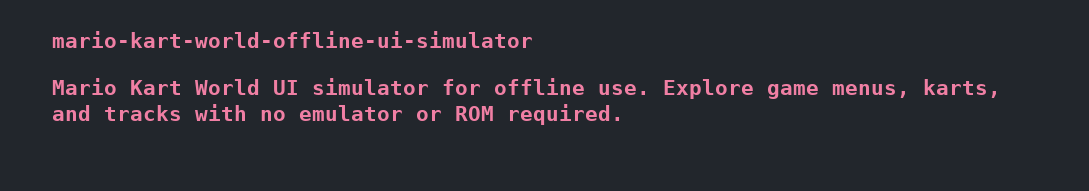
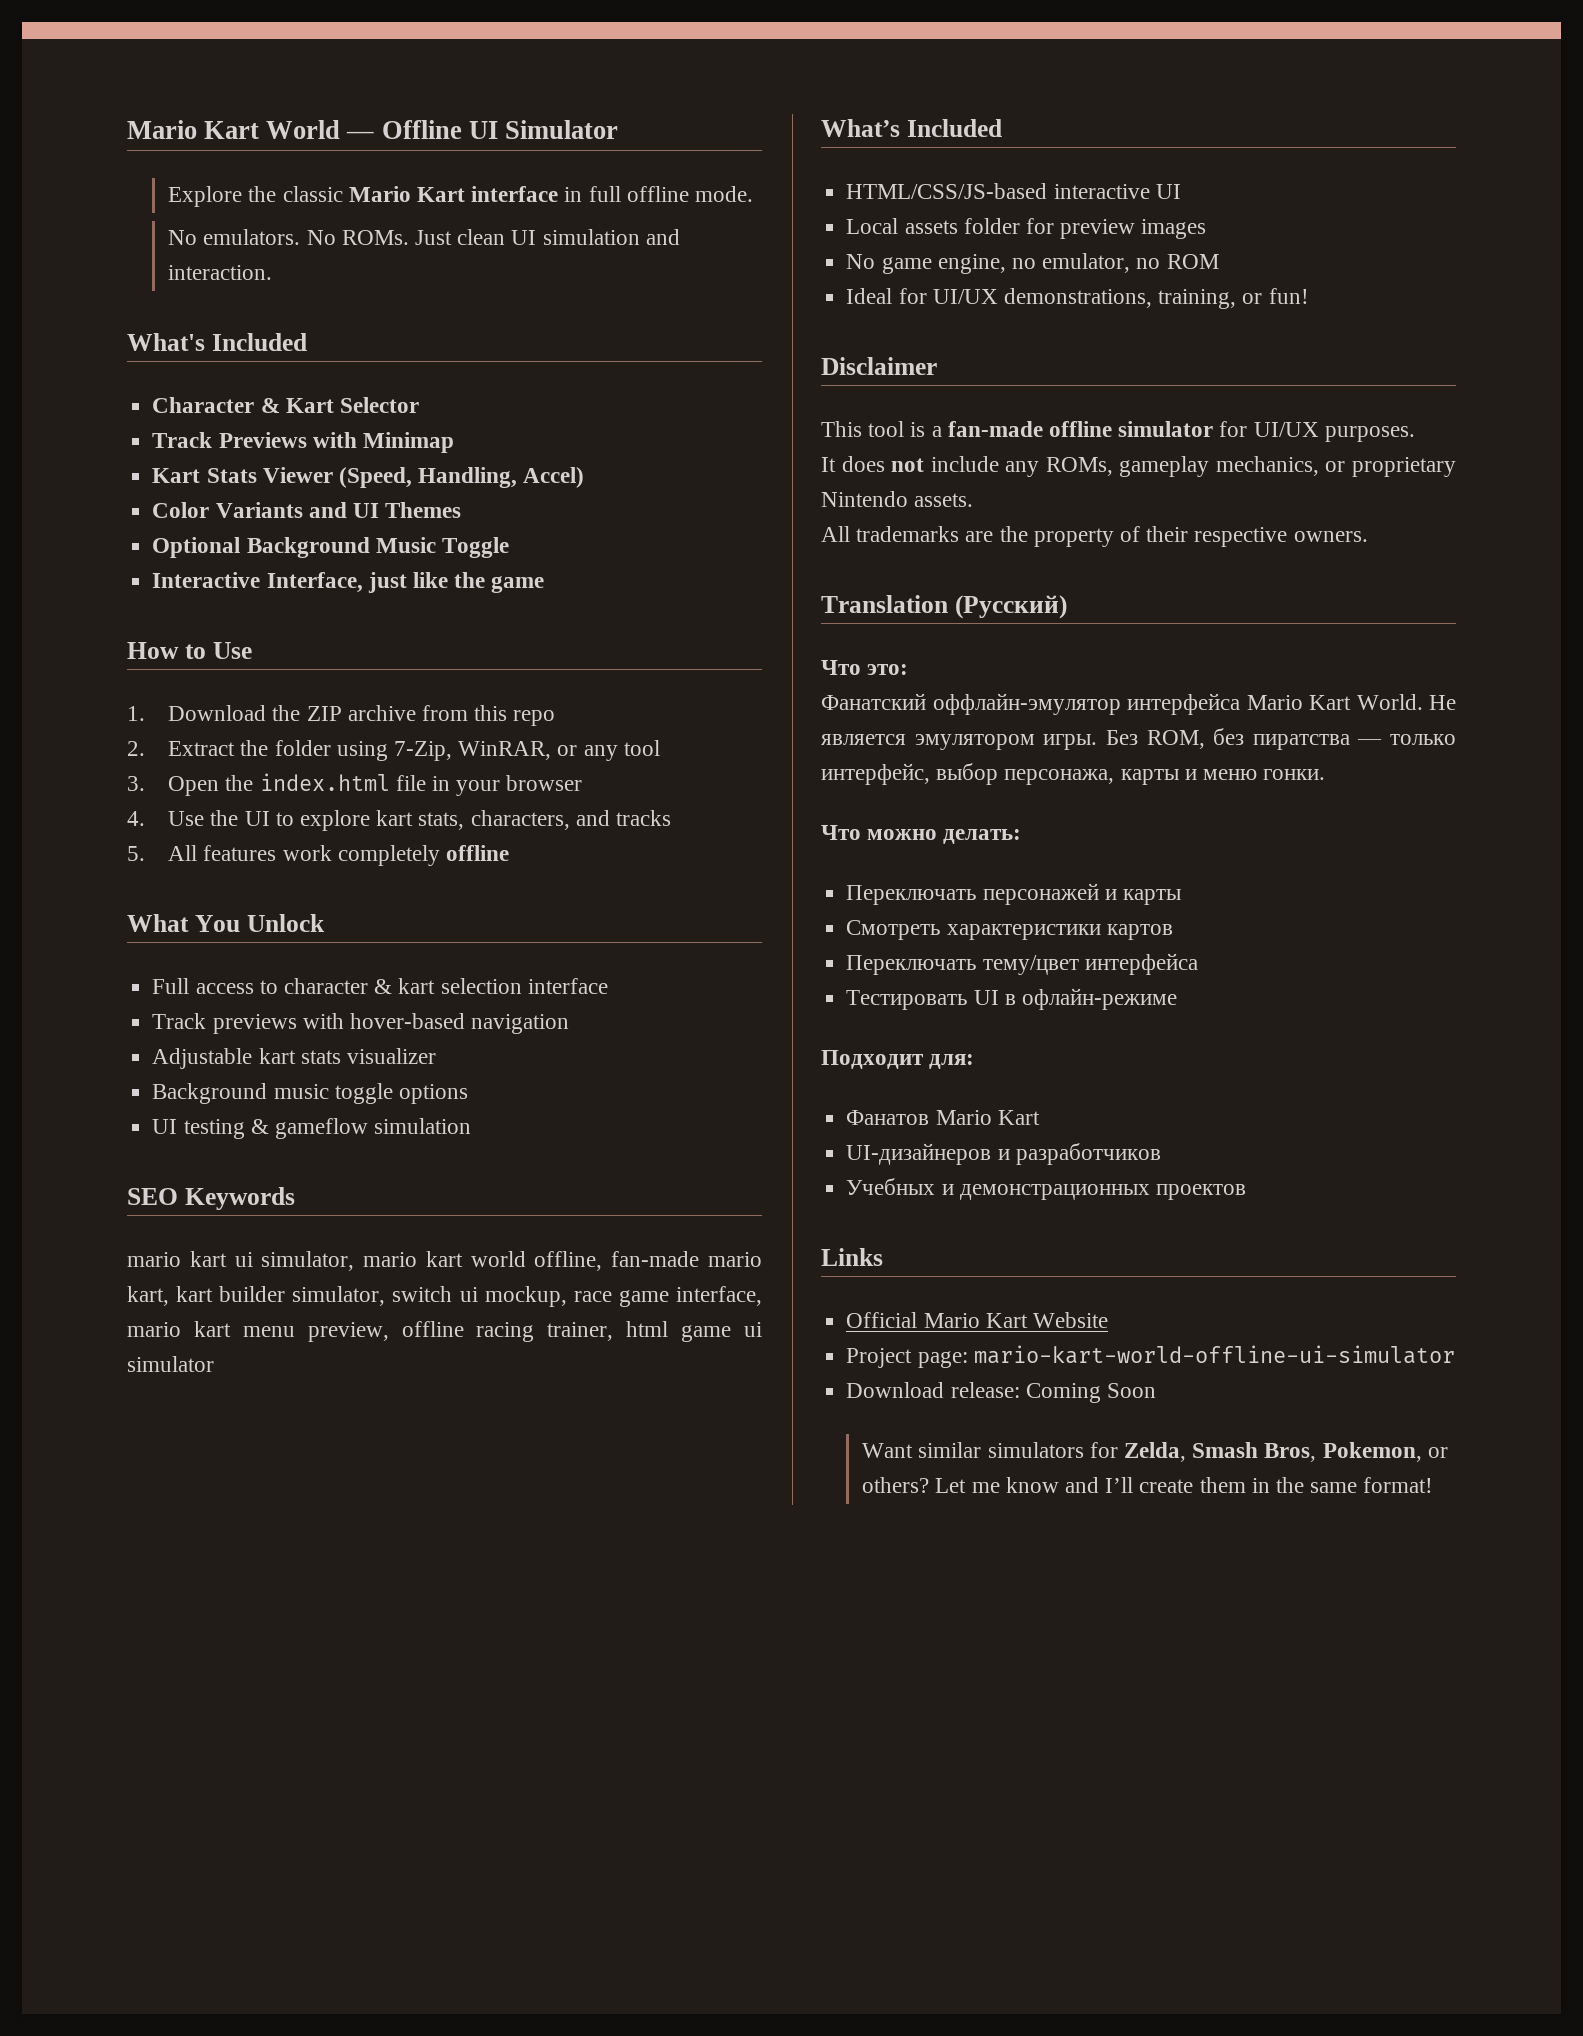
[52,31,533,48] mario-kart-world-offline-ui-simulator // -> (127, 129) none
[273,78,1001,99] [52,104,624,125] UI simulator for offline use. Explore game menus, karts, and tracks with no emulator or ROM required. -> [346,120,618,139] [168,186,753,207] [168,229,680,245] [168,265,273,280] [127,333,307,351] [152,397,419,413] [152,432,454,453] [152,467,585,488] [152,502,462,518] [152,537,509,558] [152,572,545,593] [127,642,252,659] [127,705,556,726] [127,740,660,761] [127,773,583,796] [127,810,671,831] [127,845,509,866] [127,914,325,932] [152,978,608,994] [152,1013,570,1034] [152,1048,436,1069] [152,1083,468,1104] [152,1118,472,1139] [127,1187,295,1210] [127,1251,762,1271] [127,1286,762,1307] [127,1321,763,1342] [127,1356,214,1372] [821,119,1002,137] [846,183,1181,199] [846,218,1207,239] [846,253,1219,274] [846,288,1309,309] [821,357,937,375] [821,421,1415,442] [821,456,1456,477] [821,491,974,507] [821,526,1368,547] [821,595,1067,619] [821,660,909,675] [821,693,1456,715] [821,728,1456,750] [821,763,1326,785] [821,825,1022,844] [846,883,1181,905] [846,920,1173,940] [846,953,1198,975] [846,988,1177,1010] [821,1050,975,1069] [846,1110,1040,1125] [846,1143,1161,1165] [846,1178,1246,1200] [821,1248,883,1266] [846,1312,1108,1328] [846,1345,1455,1368] [846,1382,1156,1403] [862,1442,1448,1462] [862,1477,1434,1493] — Offline UI Simulator // Explore the classic Mario Kart interface in full offline mode. // No emulators. No ROMs. Just clean UI simulation and interaction. // What's Included // Character & Kart Selector // Track Previews with Minimap // Kart Stats Viewer (Speed, Handling, Accel) // Color Variants and UI Themes // Optional Background Music Toggle // Interactive Interface, just like the game // How to Use // 1. Download the ZIP archive from this repo // 2. Extract the folder using 7-Zip, WinRAR, or any tool // 3. Open the index.html file in your browser // 4. Use the UI to explore kart stats, characters, and tracks // 5. All features work completely offline // What You Unlock // Full access to character & kart selection interface // Track previews with hover-based navigation // Adjustable kart stats visualizer // Background music toggle options // UI testing & gameflow simulation // SEO Keywords // mario kart ui simulator, mario kart world offline, fan-made mario kart, kart builder simulator, switch ui mockup, race game interface, mario kart menu preview, offline racing trainer, html game ui simulator // What’s Included // HTML/CSS/JS-based interactive UI // Local assets folder for preview images // No game engine, no emulator, no ROM // Ideal for UI/UX demonstrations, training, or fun! // Disclaimer // This tool is a fan-made offline simulator for UI/UX purposes. // It does not include any ROMs, gameplay mechanics, or proprietary Nintendo assets. // All trademarks are the property of their respective owners. // Translation (Русский) // Что это: // Фанатский оффлайн-эмулятор интерфейса Mario Kart World. Не является эмулятором игры. Без ROM, без пиратства — только интерфейс, выбор персонажа, карты и меню гонки. // Что можно делать: // Переключать персонажей и карты // Смотреть характеристики картов // Переключать тему/цвет интерфейса // Тестировать UI в офлайн-режиме // Подходит для: // Фанатов Mario Kart // UI-дизайнеров и разработчиков // Учебных и демонстрационных проектов // Links // Official Mario Kart Website // Project page: mario-kart-world-offline-ui-simulator // Download release: Coming Soon // Want similar simulators for Zelda, Smash Bros, Pokemon, or others? Let me know and I’ll create them in the same format!

